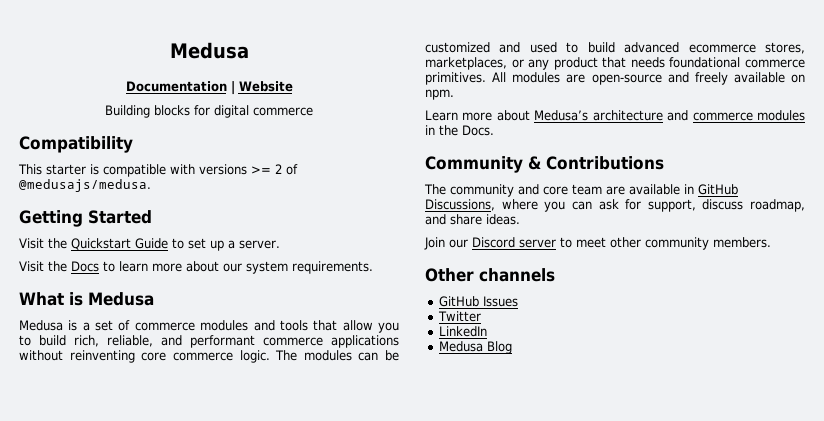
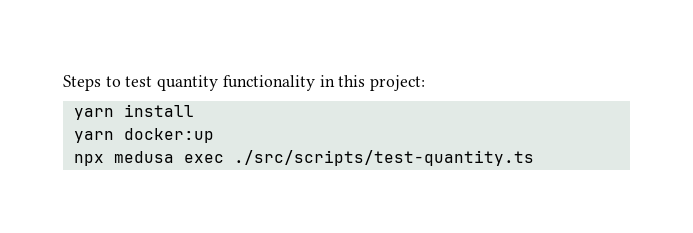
[169,42,249,59] [125,81,293,95] [105,105,313,118] [19,136,133,153] [18,164,298,177] [19,179,151,192] [19,210,152,227] [19,238,280,251] [19,261,373,274] [19,292,154,306] [19,320,400,333] [19,335,399,348] [19,350,399,363] [425,42,805,54] [425,57,805,70] [425,72,805,85] [425,89,454,100] [425,110,805,121] [425,125,494,136] [425,156,664,173] [424,184,738,197] [425,199,805,212] [425,214,520,225] [424,237,771,250] [425,268,555,282] [438,296,518,307] [437,311,481,322] [438,326,487,337] [438,341,512,354] Medusa // Documentation | Website // Building blocks for digital commerce // Compatibility // This starter is compatible with versions >= 2 of @medusajs/medusa. // Getting Started // Visit the Quickstart Guide to set up a server. // Visit the Docs to learn more about our system requirements. // What is Medusa // Medusa is a set of commerce modules and tools that allow you to build rich, reliable, and performant commerce applications without reinventing core commerce logic. The modules can be customized and used to build advanced ecommerce stores, marketplaces, or any product that needs foundational commerce primitives. All modules are open-source and freely available on npm. // Learn more about Medusa’s architecture and commerce modules in the Docs. // Community & Contributions // The community and core team are available in GitHub Discussions, where you can ask for support, discuss roadmap, and share ideas. // Join our Discord server to meet other community members. // Other channels // GitHub Issues // Twitter // LinkedIn // Medusa Blog -> [63,75,426,91] [73,104,194,120] [73,128,214,143] [73,150,534,166] Steps to test quantity functionality in this project: // yarn install // yarn docker:up // npx medusa exec ./src/scripts/test-quantity.ts

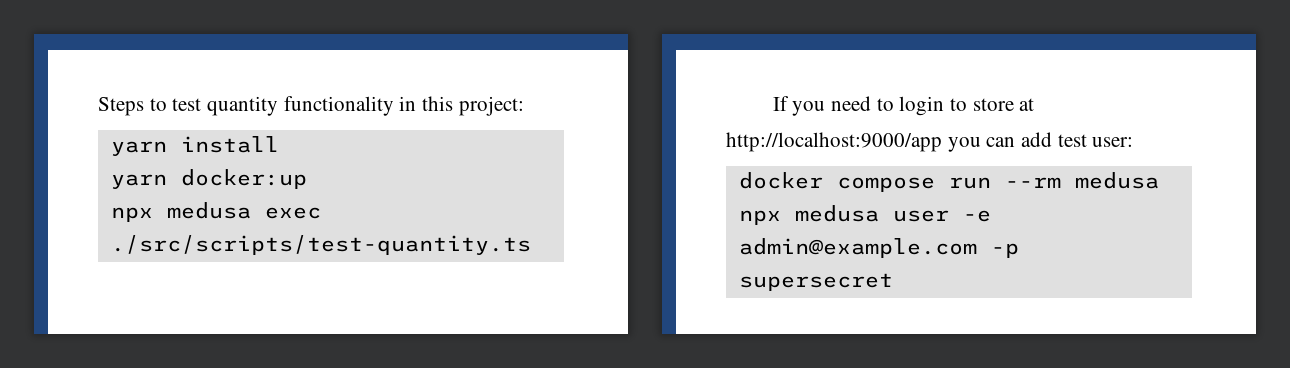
(534, 158) none -> [772,96,1035,116] [726,132,1134,152] [738,172,1159,192] [738,205,991,225] [738,238,1019,258] [738,273,893,291] // If you need to login to store at http://localhost:9000/app you can add test user: // docker compose run --rm medusa npx medusa user -e admin@example.com -p supersecret

